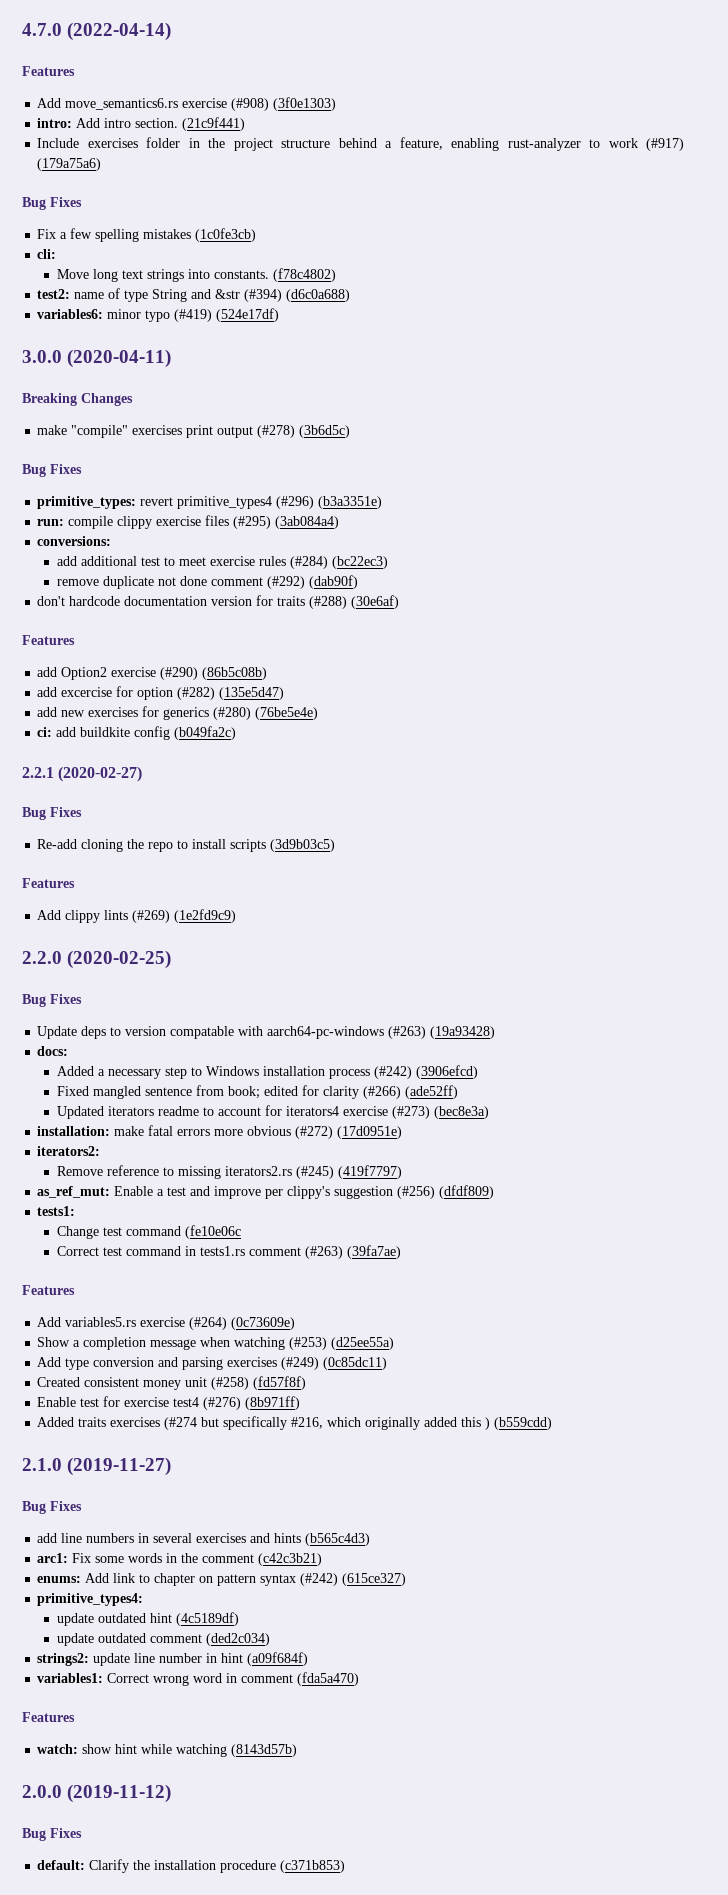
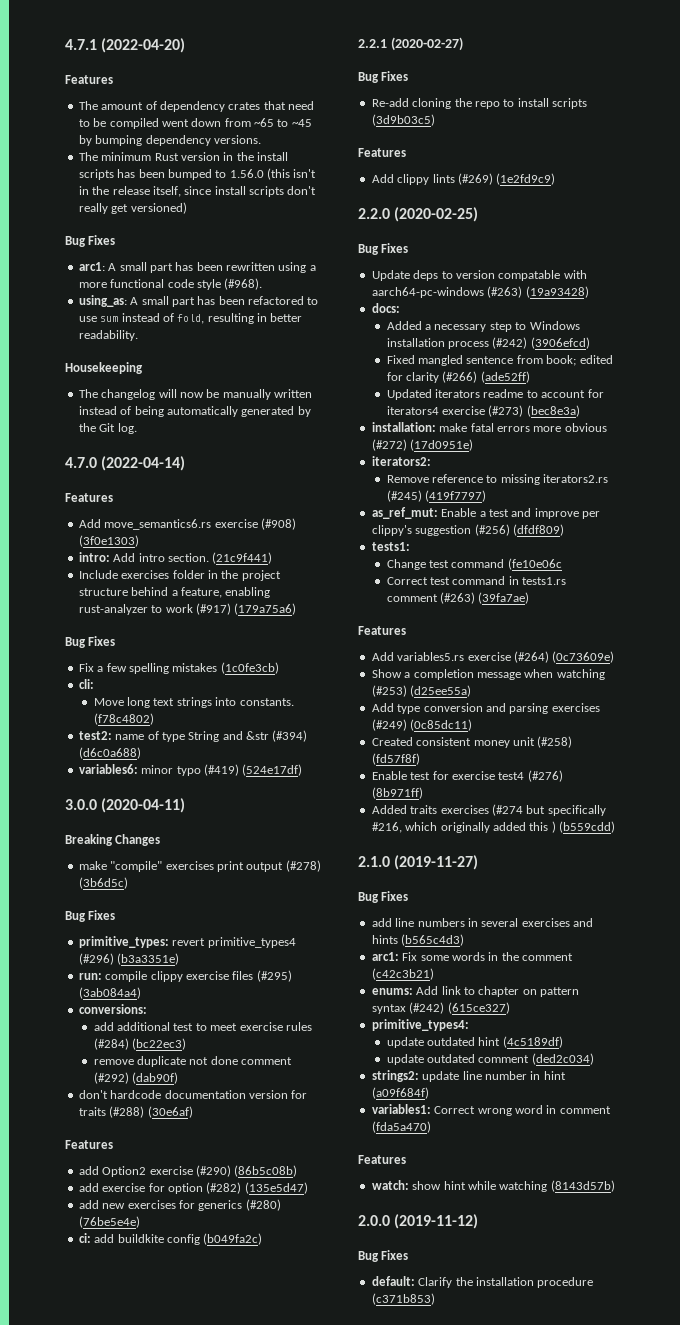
(22, 29) none -> [65,38,186,53] [65,75,113,84] [78,101,314,112] [78,118,312,129] [78,135,261,146] [78,152,288,161] [78,168,317,180] [78,186,317,197] [78,202,187,214] [65,235,116,247] [78,262,316,273] [78,278,263,290] [78,295,319,307] [78,313,303,324] [78,330,138,341] [65,362,143,374] [78,389,312,400] [78,406,311,417] [78,423,137,434] 4.7.1 (2022-04-20) // Features // The amount of dependency crates that need to be compiled went down from ~65 to ~45 by bumping dependency versions. // The minimum Rust version in the install scripts has been bumped to 1.56.0 (this isn't in the release itself, since install scripts don't really get versioned) // Bug Fixes // arc1: A small part has been rewritten using a more functional code style (#968). // using_as: A small part has been refactored to use sum instead of fold, resulting in better readability. // Housekeeping // The changelog will now be manually written instead of being automatically generated by the Git log. //
[61,687,113,697] excercise -> [102,1183,146,1192] exercise

